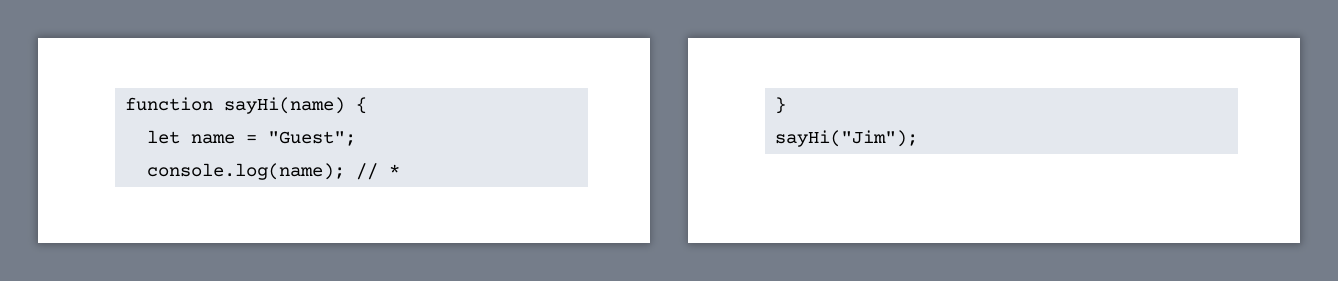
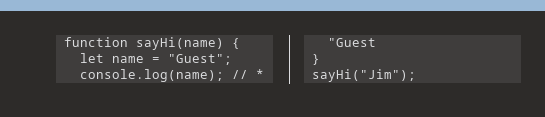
(400, 170) none -> [327,38,376,47] "Guest

